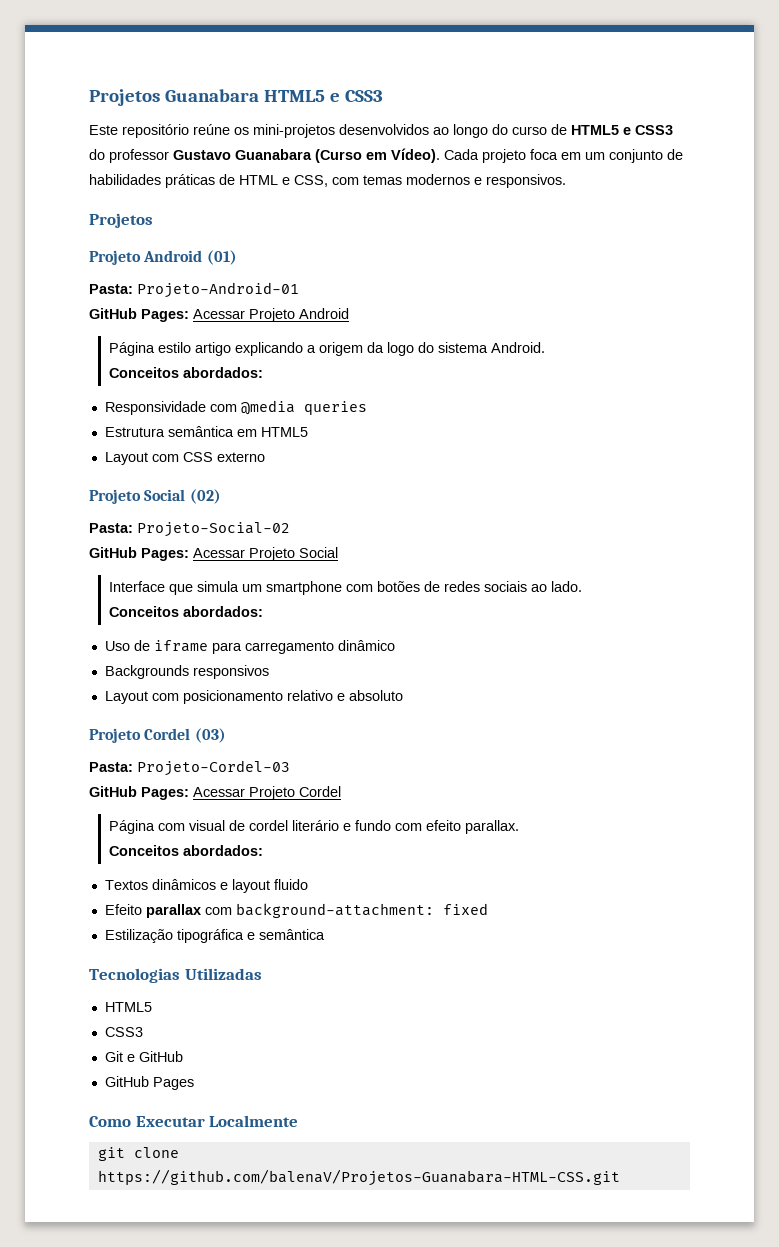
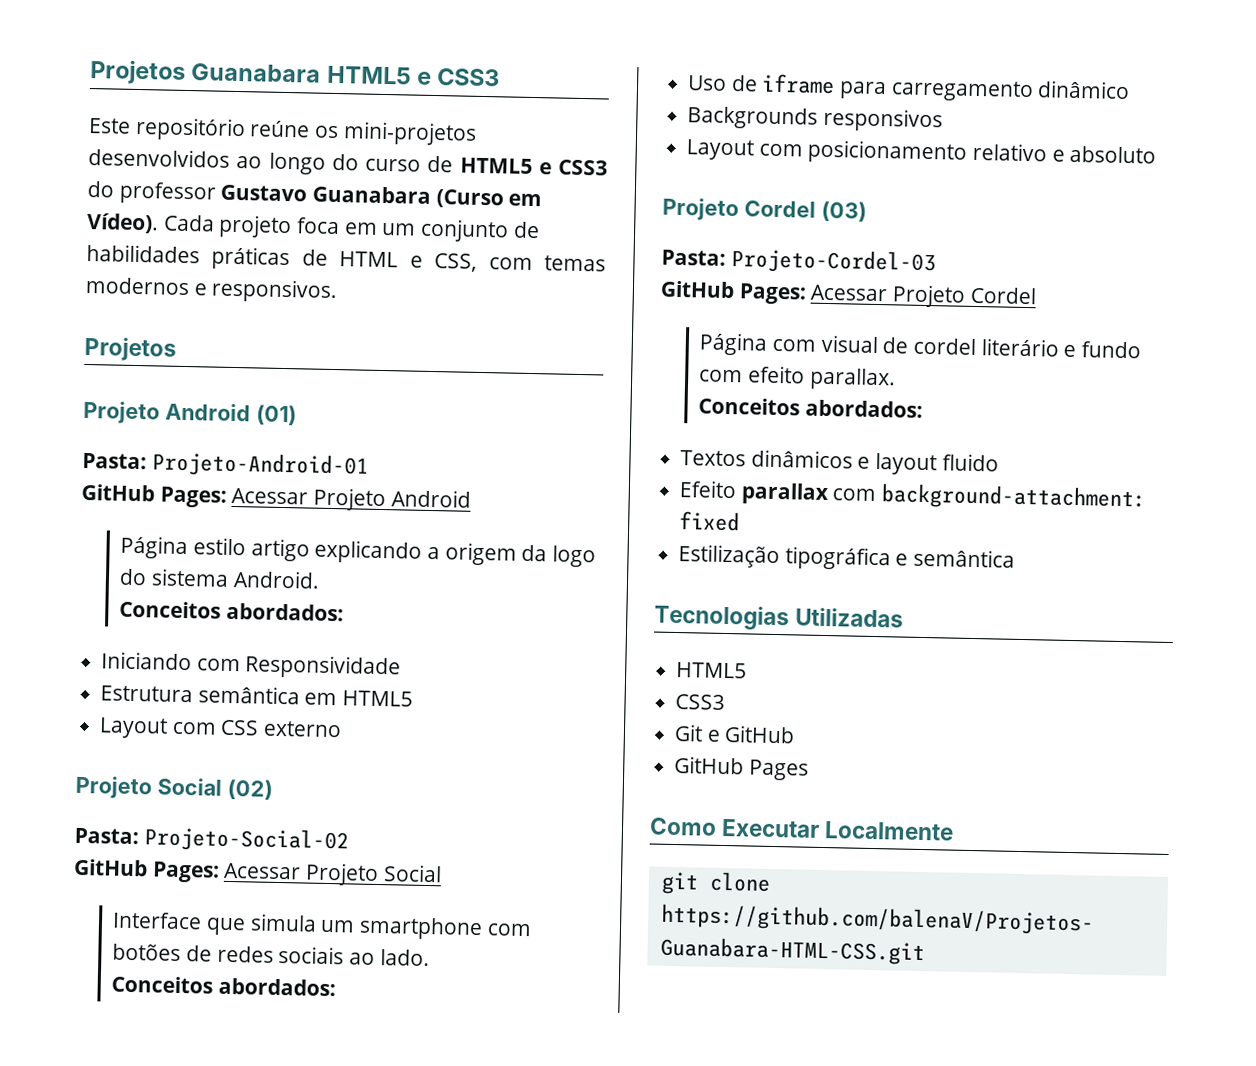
(263, 372) none -> [101,651,241,672] Iniciando com
[209,400,367,415] com @media queries -> (402, 667) none

